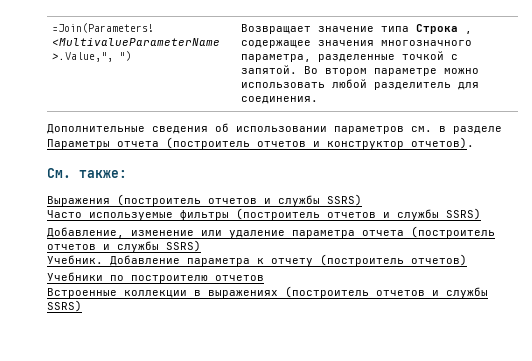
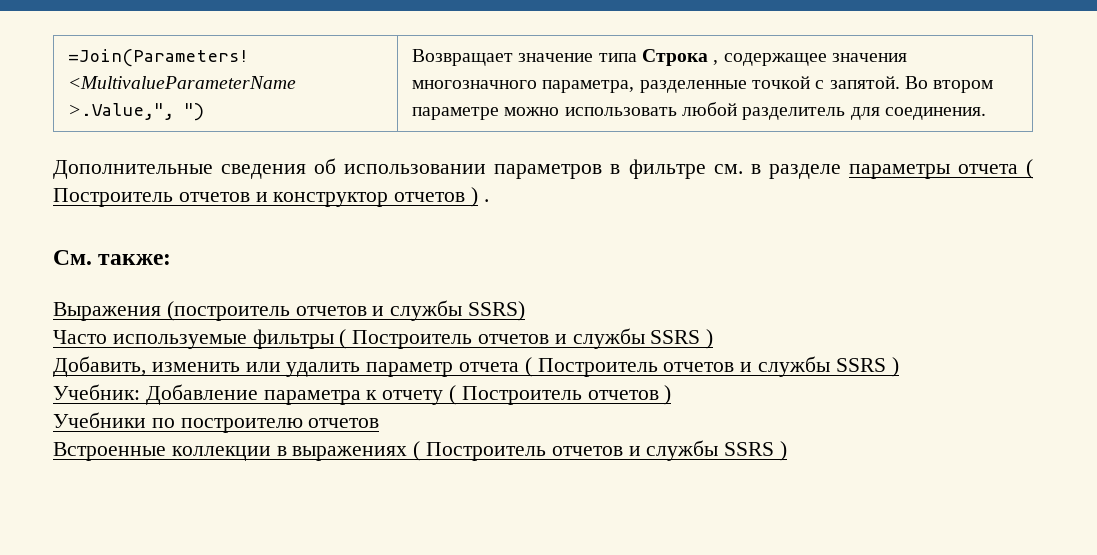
(404, 130) none -> [610,159,706,179] в фильтре
[47,137,474,149] Параметры отчета (построитель отчетов и конструктор отчетов). -> [848,159,1034,179] [53,187,489,207] параметры отчета ( Построитель отчетов и конструктор отчетов ) .
[236,208,481,220] [47,226,495,238] [47,240,201,252] [47,254,467,266] (построитель отчетов и службы SSRS) // Добавление, изменение или удаление параметра отчета (построитель отчетов и службы SSRS) // Учебник. Добавление параметра к отчету (построитель отчетов) -> [339,328,714,349] [53,356,899,377] [53,384,672,405] ( Построитель отчетов и службы SSRS ) // Добавить, изменить или удалить параметр отчета ( Построитель отчетов и службы SSRS ) // Учебник: Добавление параметра к отчету ( Построитель отчетов )
[285,286,488,298] [47,300,82,312] (построитель отчетов и службы SSRS) -> [413,440,788,461] ( Построитель отчетов и службы SSRS )

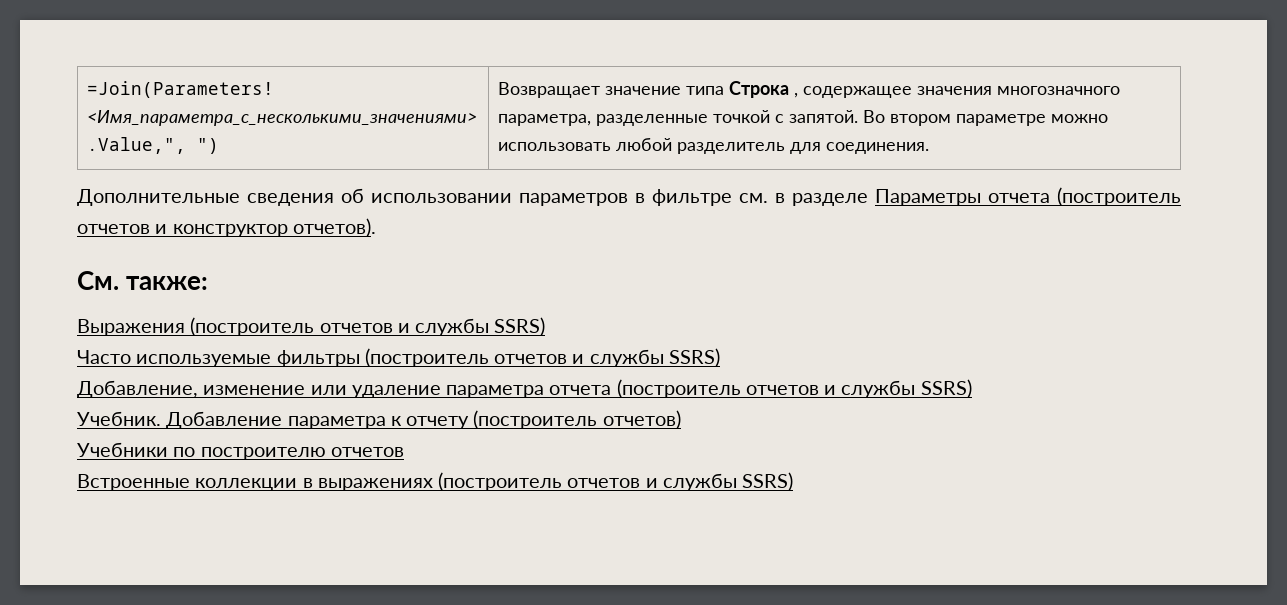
[68,76,297,89] [68,103,175,120] <MultivalueParameterName >.Value,", -> [86,110,477,126] [86,137,186,154] <Имя_параметра_с_несколькими_значениями> .Value,",
[848,159,1034,179] [53,187,489,207] параметры отчета ( Построитель отчетов и конструктор отчетов ) . -> [875,187,1181,206] [77,218,376,237] Параметры отчета (построитель отчетов и конструктор отчетов).
[339,328,714,349] [53,356,899,377] [53,384,672,405] ( Построитель отчетов и службы SSRS ) // Добавить, изменить или удалить параметр отчета ( Построитель отчетов и службы SSRS ) // Учебник: Добавление параметра к отчету ( Построитель отчетов ) -> [364,348,720,367] [77,379,972,398] [77,410,681,429] (построитель отчетов и службы SSRS) // Добавление, изменение или удаление параметра отчета (построитель отчетов и службы SSRS) // Учебник. Добавление параметра к отчету (построитель отчетов)
[413,440,788,461] ( Построитель отчетов и службы SSRS ) -> [438,472,794,491] (построитель отчетов и службы SSRS)

